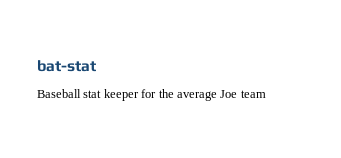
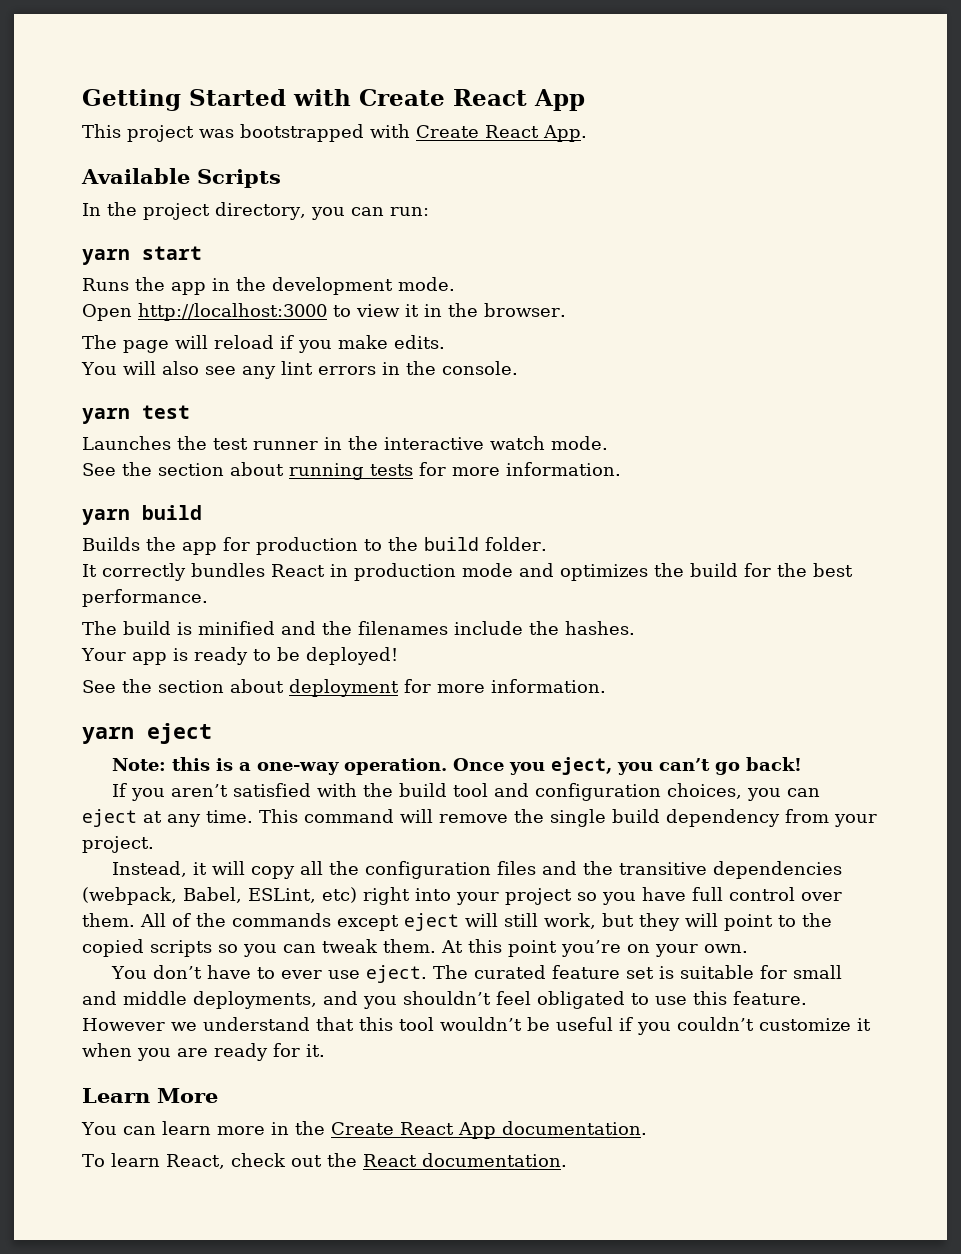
[37,60,96,72] [37,89,266,101] bat-stat // Baseball stat keeper for the average Joe team -> [82,89,585,111] [82,124,587,142] [81,168,281,188] [82,202,429,220] [82,246,202,265] [82,277,455,295] [82,303,566,321] [82,335,445,353] [81,361,518,379] [82,405,190,424] [82,436,608,450] [82,462,621,480] [82,505,202,525] [82,537,547,555] [82,563,853,581] [82,589,208,607] [82,621,635,635] [81,647,398,665] [82,679,606,697] [82,723,212,744] [111,757,802,775] [111,783,820,801] [82,809,877,827] [82,836,154,853] [111,861,842,879] [82,887,842,905] [82,913,832,931] [82,939,748,957] [110,965,842,983] [82,991,807,1009] [82,1017,871,1035] [82,1043,325,1061] [82,1088,218,1103] [81,1121,647,1139] [82,1153,567,1169] Getting Started with Create React App // This project was bootstrapped with Create React App. // Available Scripts // In the project directory, you can run: // yarn start // Runs the app in the development mode. // Open http://localhost:3000 to view it in the browser. // The page will reload if you make edits. // You will also see any lint errors in the console. // yarn test // Launches the test runner in the interactive watch mode. // See the section about running tests for more information. // yarn build // Builds the app for production to the build folder. // It correctly bundles React in production mode and optimizes the build for the best performance. // The build is minified and the filenames include the hashes. // Your app is ready to be deployed! // See the section about deployment for more information. // yarn eject // Note: this is a one-way operation. Once you eject, you can’t go back! // If you aren’t satisfied with the build tool and configuration choices, you can eject at any time. This command will remove the single build dependency from your project. // Instead, it will copy all the configuration files and the transitive dependencies (webpack, Babel, ESLint, etc) right into your project so you have full control over them. All of the commands except eject will still work, but they will point to the copied scripts so you can tweak them. At this point you’re on your own. // You don’t have to ever use eject. The curated feature set is suitable for small and middle deployments, and you shouldn’t feel obligated to use this feature. However we understand that this tool wouldn’t be useful if you couldn’t customize it when you are ready for it. // Learn More // You can learn more in the Create React App documentation. // To learn React, check out the React documentation.

